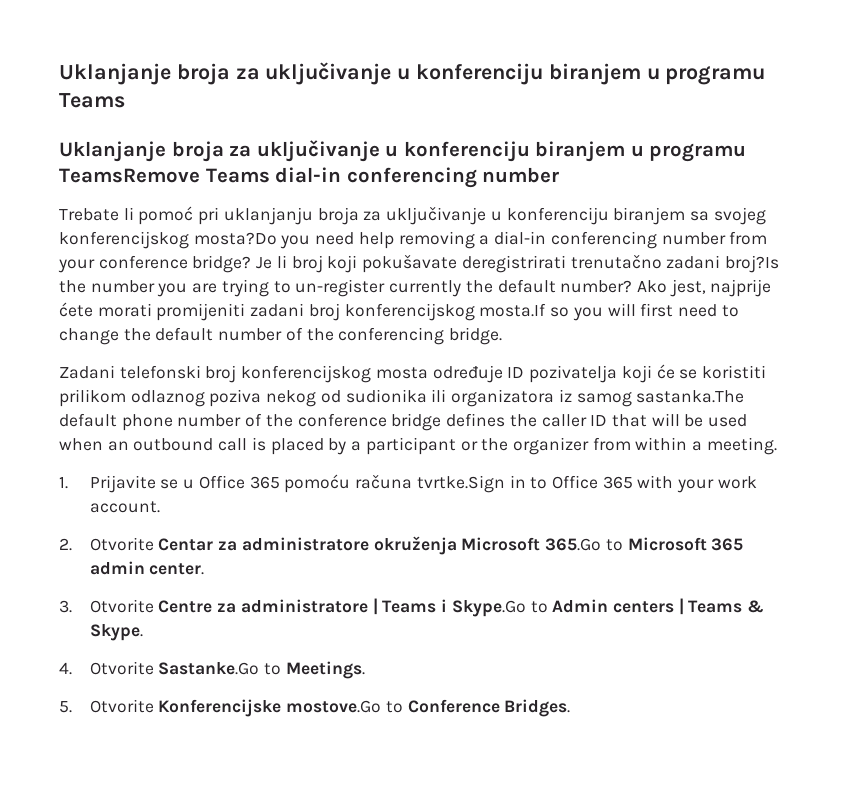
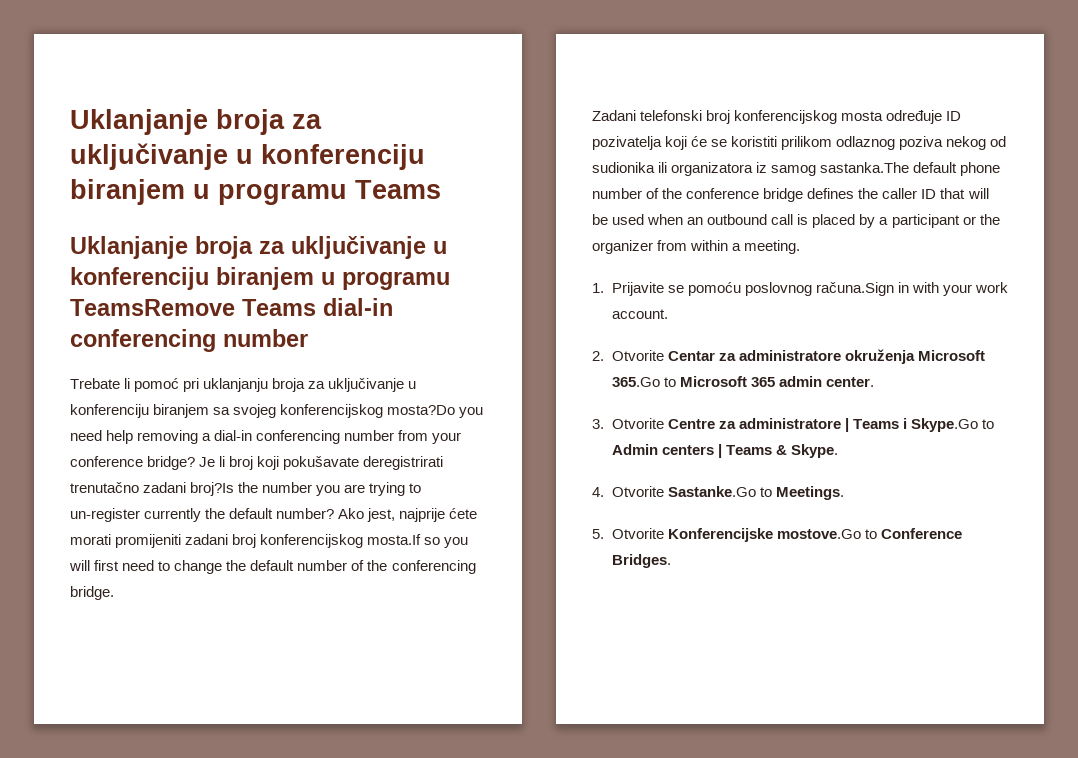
[183,474,633,493] u Office 365 pomoću računa tvrtke.Sign in to Office 365 -> [687,282,909,296] pomoću poslovnog računa.Sign in

